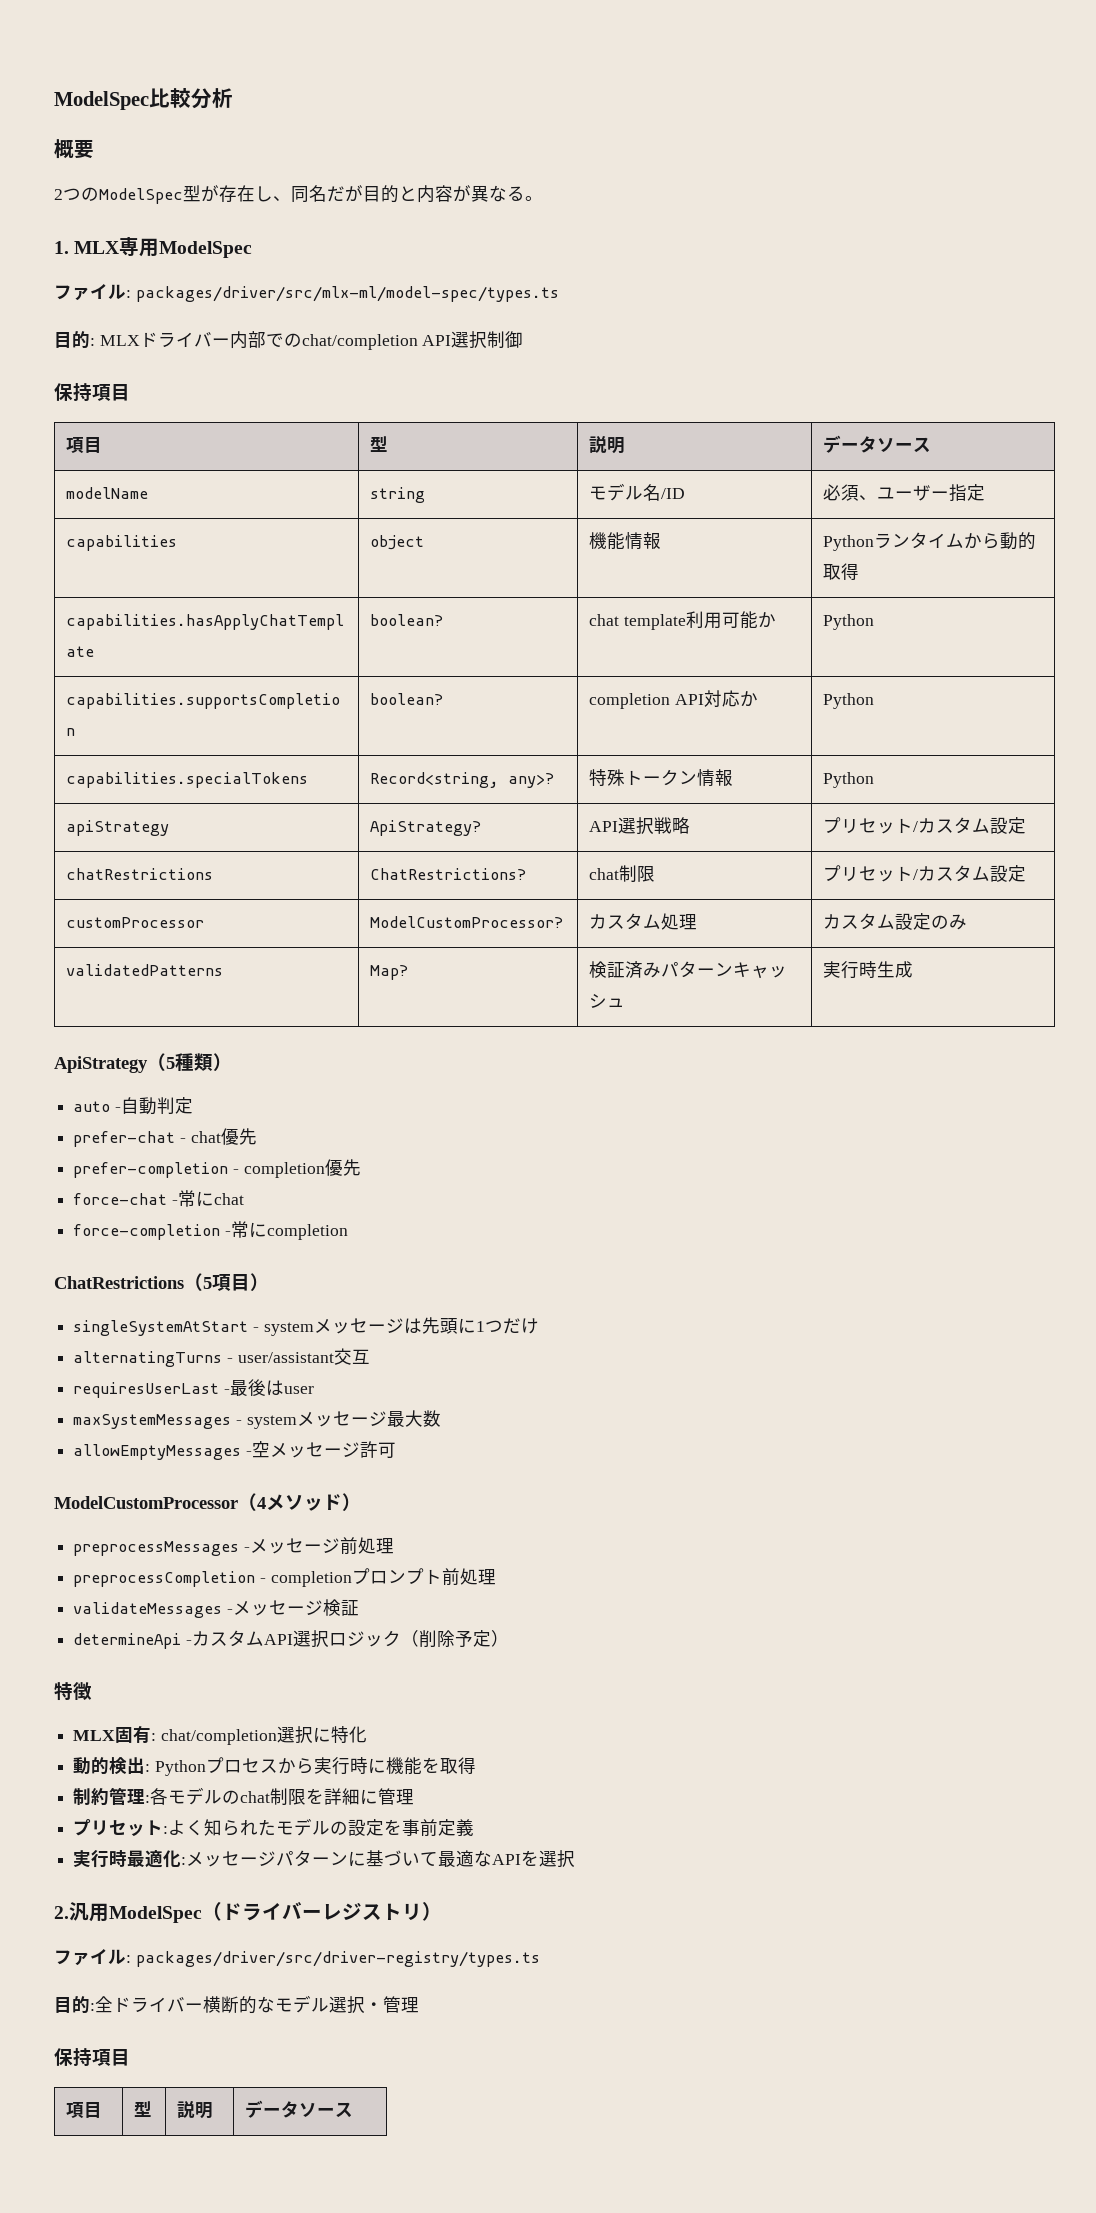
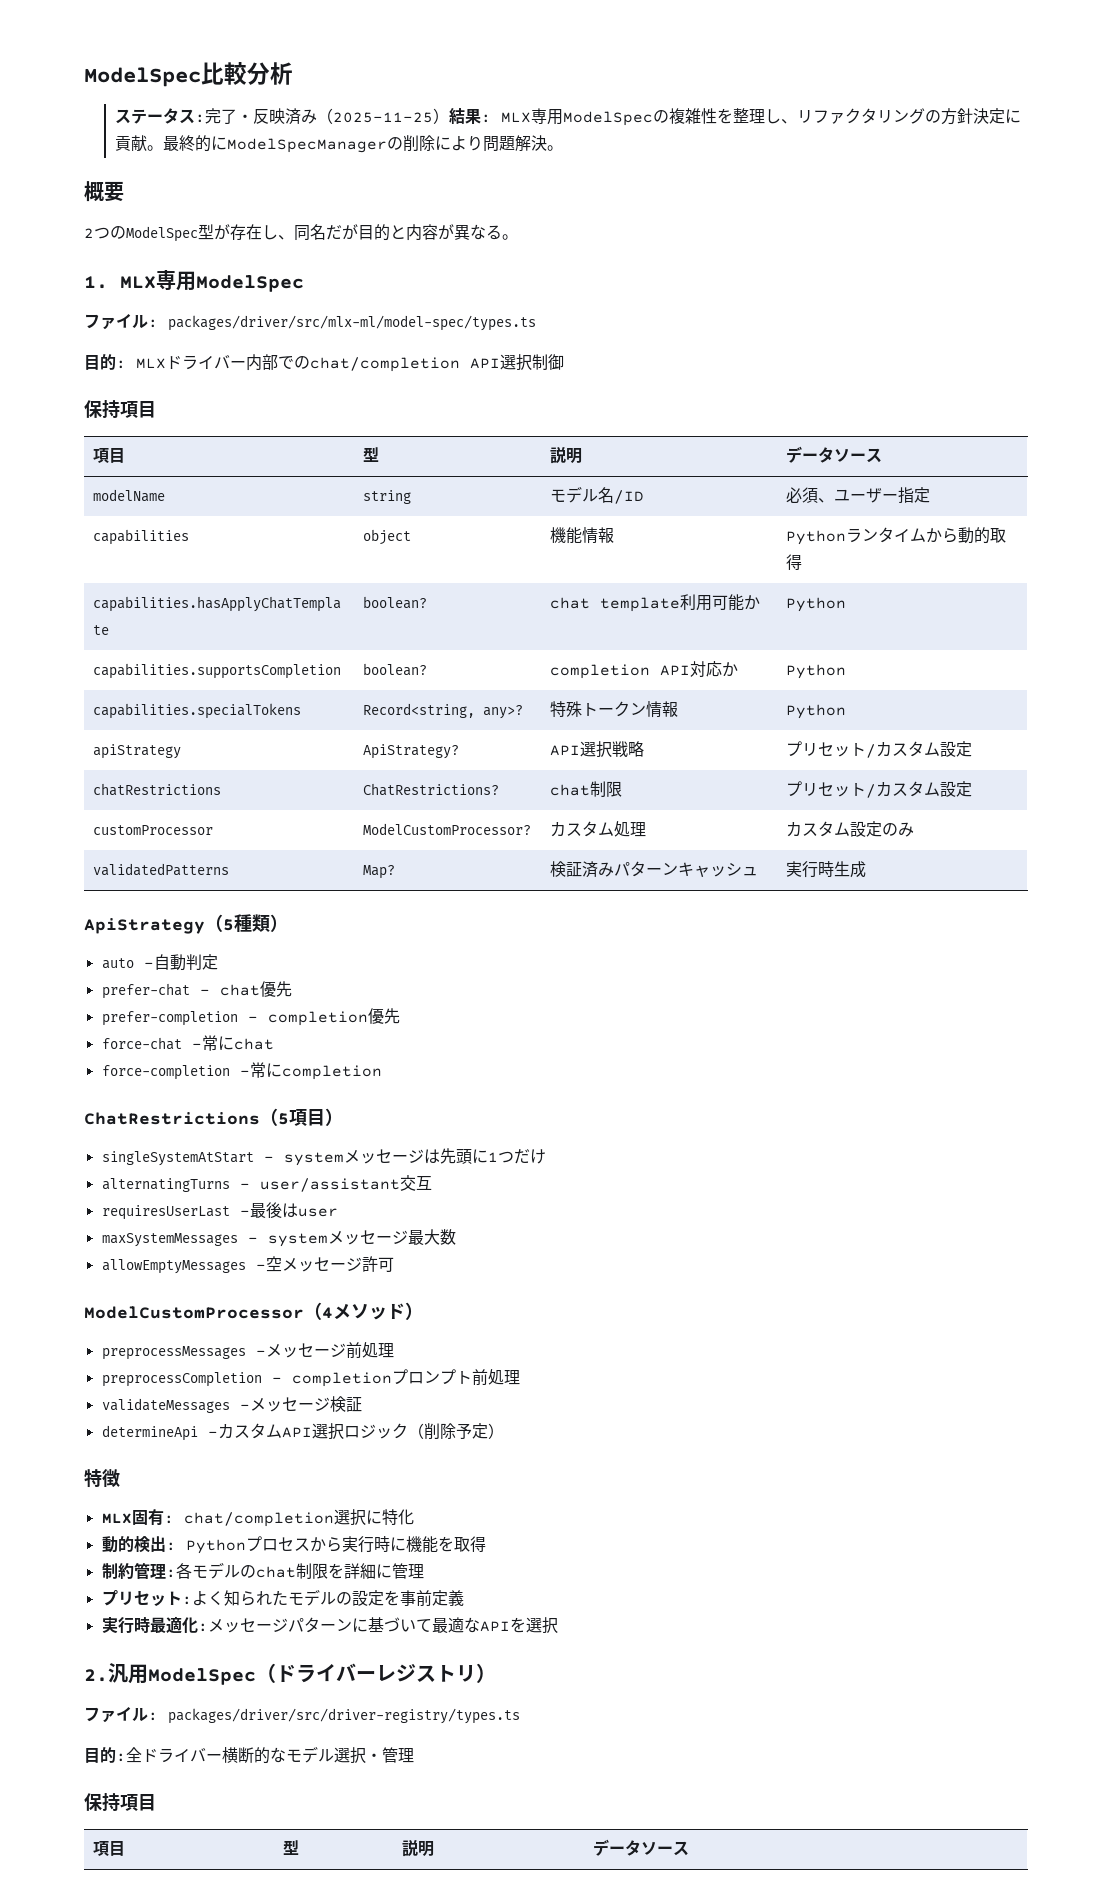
(233, 98) none -> [114,107,1021,126] [114,135,563,153] // ステータス:完了・反映済み（2025-11-25）結果: MLX専用ModelSpecの複雑性を整理し、リファクタリングの方針決定に貢献。最終的にModelSpecManagerの削除により問題解決。

